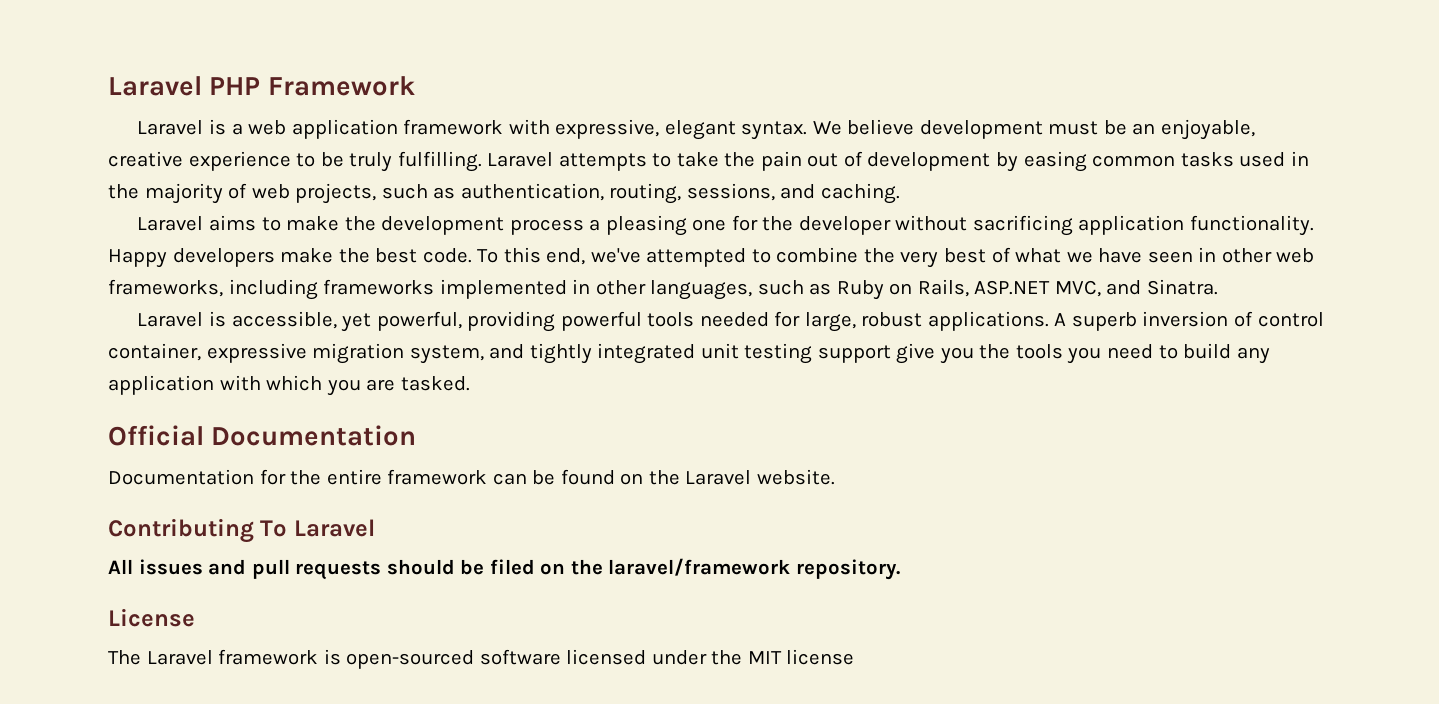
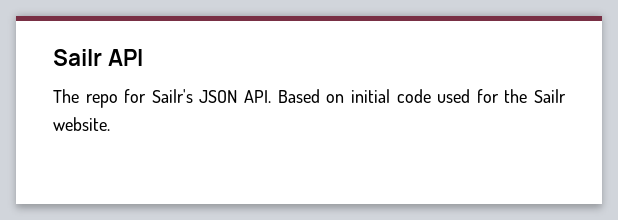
[108,76,415,96] [137,119,1256,140] [108,151,1309,172] [108,183,900,204] [137,215,1315,236] [108,247,1315,268] [108,279,1219,300] [137,311,1324,332] [108,343,1270,364] [108,375,470,396] [108,425,417,446] [108,469,835,485] [108,518,375,543] [108,558,900,580] [108,608,195,627] [108,649,855,669] Laravel PHP Framework // Laravel is a web application framework with expressive, elegant syntax. We believe development must be an enjoyable, creative experience to be truly fulfilling. Laravel attempts to take the pain out of development by easing common tasks used in the majority of web projects, such as authentication, routing, sessions, and caching. // Laravel aims to make the development process a pleasing one for the developer without sacrificing application functionality. Happy developers make the best code. To this end, we've attempted to combine the very best of what we have seen in other web frameworks, including frameworks implemented in other languages, such as Ruby on Rails, ASP.NET MVC, and Sinatra. // Laravel is accessible, yet powerful, providing powerful tools needed for large, robust applications. A superb inversion of control container, expressive migration system, and tightly integrated unit testing support give you the tools you need to build any application with which you are tasked. // Official Documentation // Documentation for the entire framework can be found on the Laravel website. // Contributing To Laravel // All issues and pull requests should be filed on the laravel/framework repository. // License // The Laravel framework is open-sourced software licensed under the MIT license -> [53,49,144,66] [53,89,567,108] [53,117,110,131] Sailr API // The repo for Sailr's JSON API. Based on initial code used for the Sailr website.

